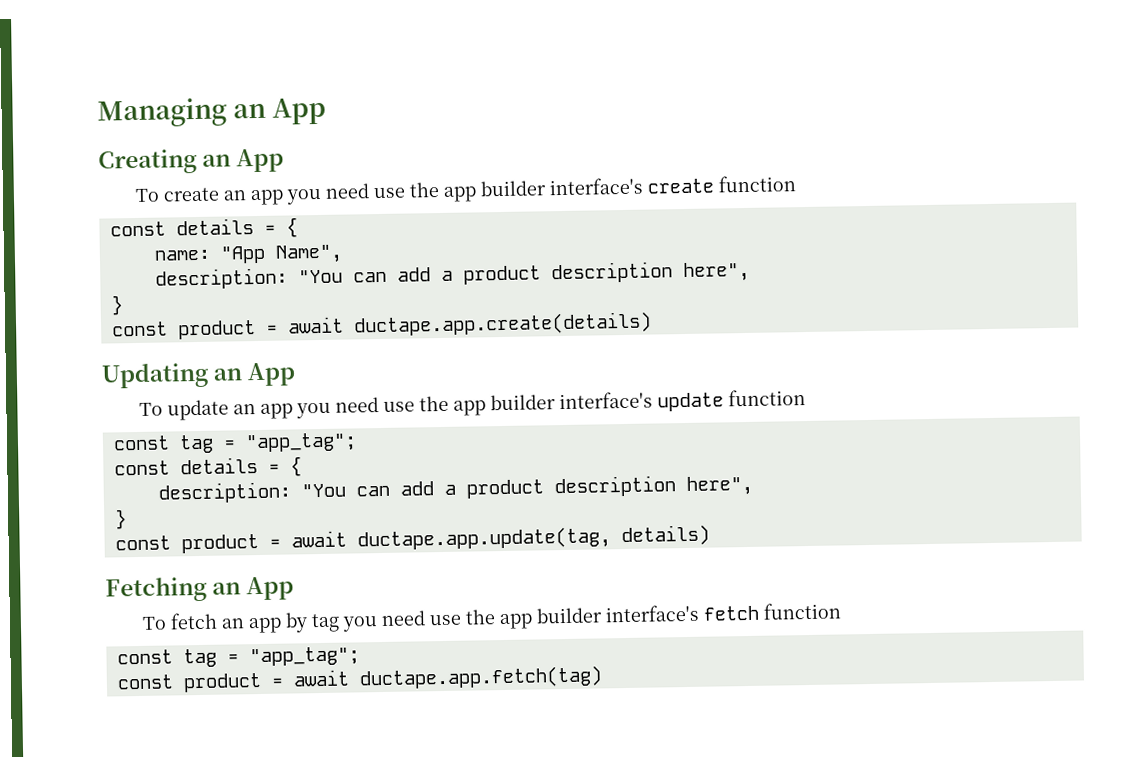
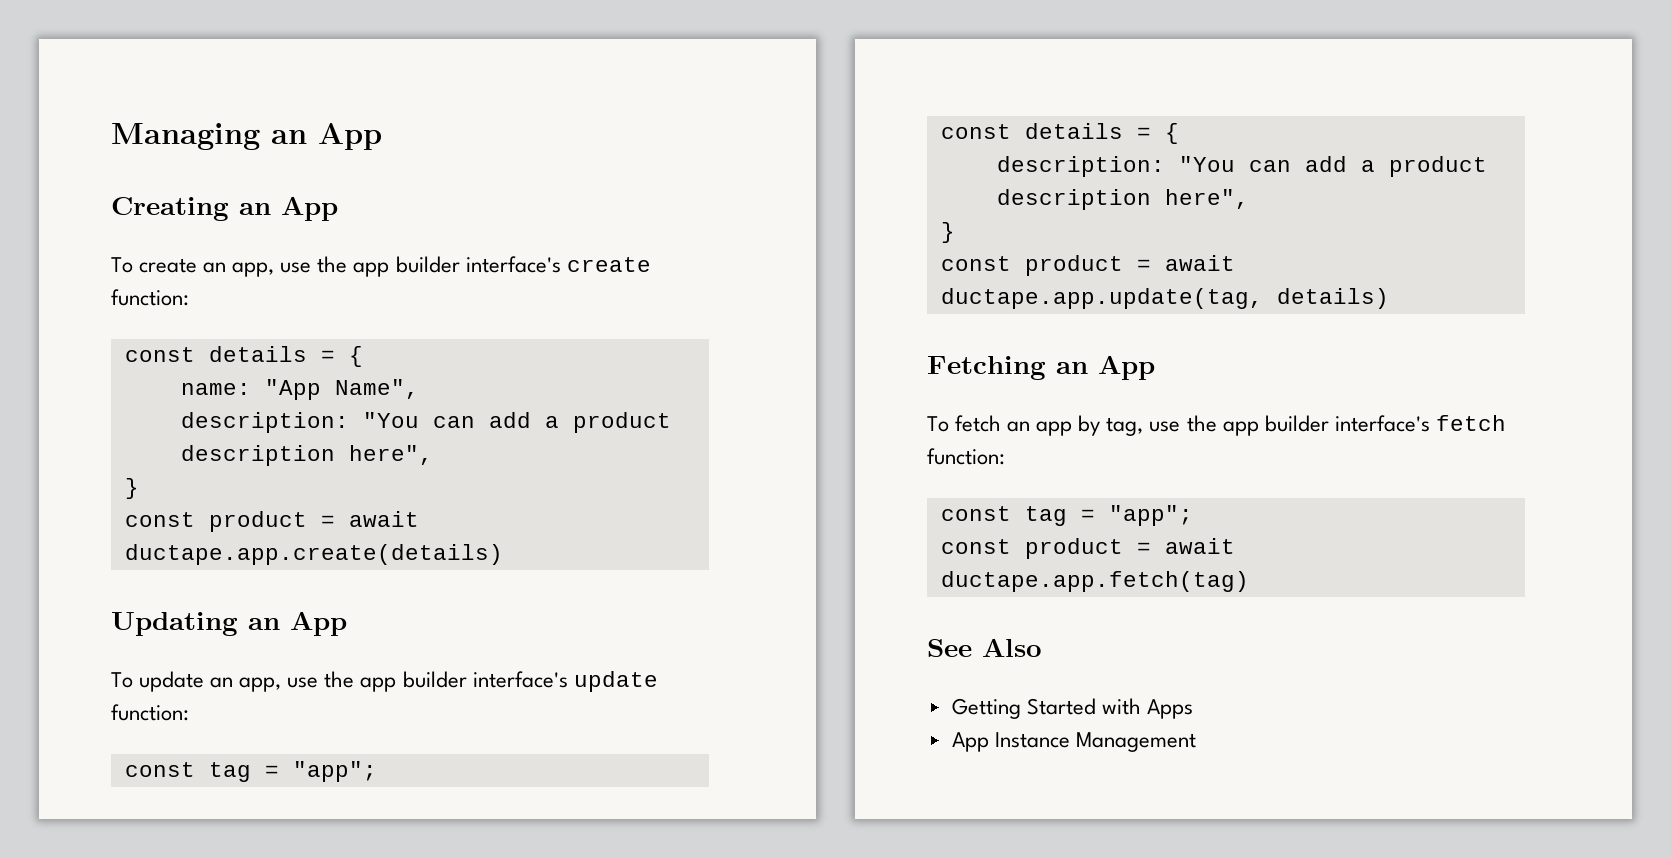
[250,183,371,206] app you need -> [232,262,275,277] app,
[718,175,797,193] function -> [111,289,189,306] function:
[260,397,380,419] app you need -> [239,677,282,692] app,
[728,389,807,407] [112,432,357,454] function // const tag = "app_tag"; -> [111,704,189,721] [124,761,377,782] function: // const tag = "app";
[311,610,427,633] tag you need -> [1106,417,1144,436] tag,
[763,602,842,620] [116,646,360,668] function // const tag = "app_tag"; -> [927,448,1005,465] [940,505,1193,526] function: // const tag = "app";
(603, 677) none -> [927,638,1042,657] [951,698,1193,719] [951,732,1196,752] // See Also // Getting Started with Apps // App Instance Management

